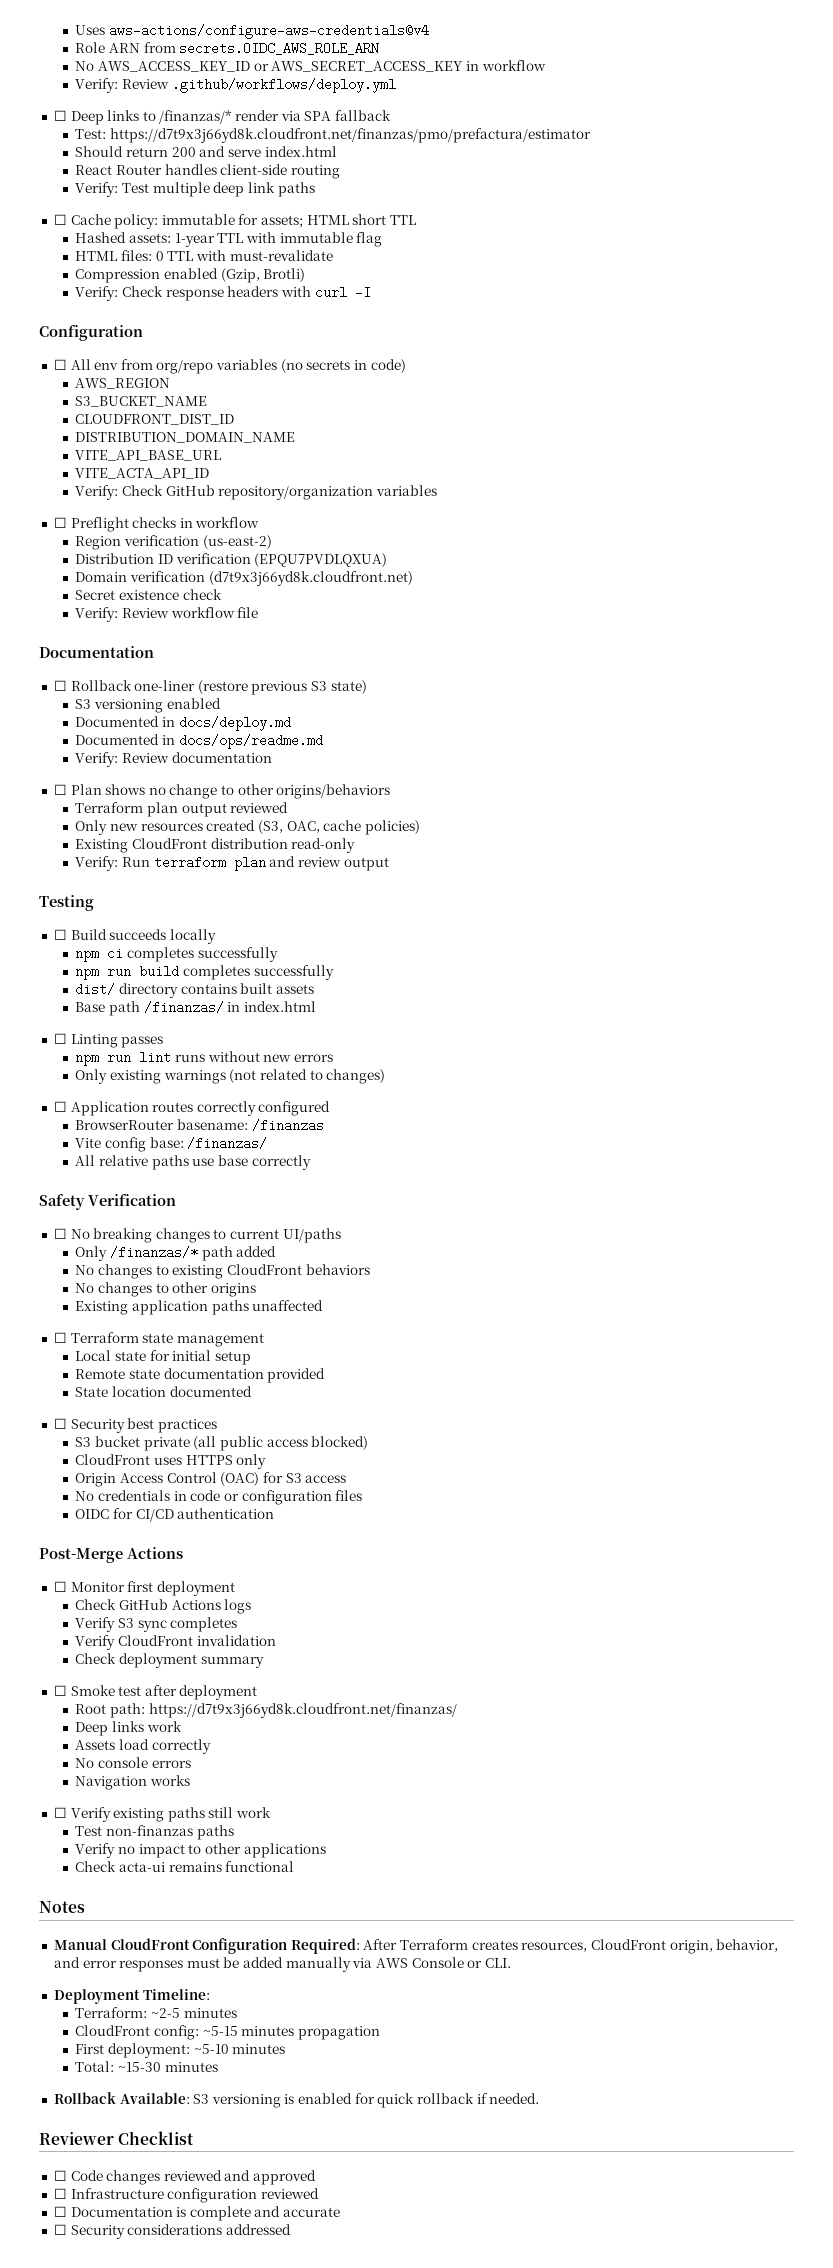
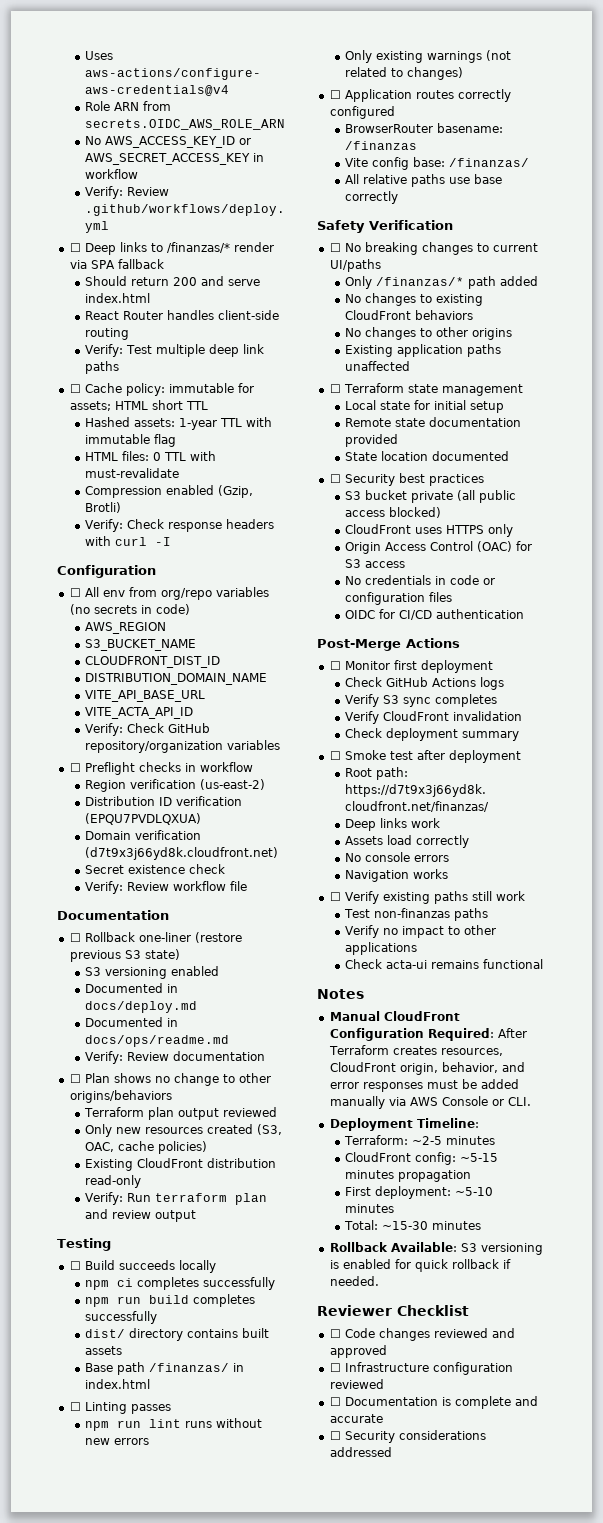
[75,128,592,143] // Test: https://d7t9x3j66yd8k.cloudfront.net/finanzas/pmo/prefactura/estimator -> (164, 264) none

